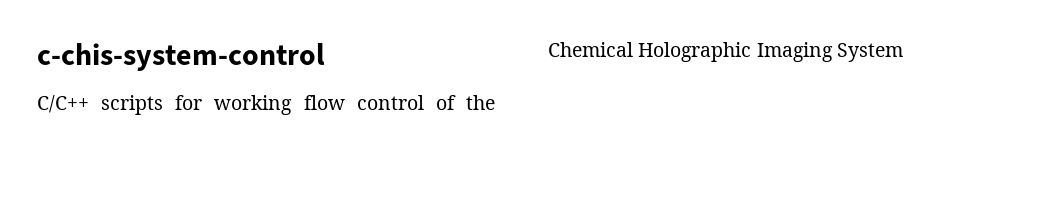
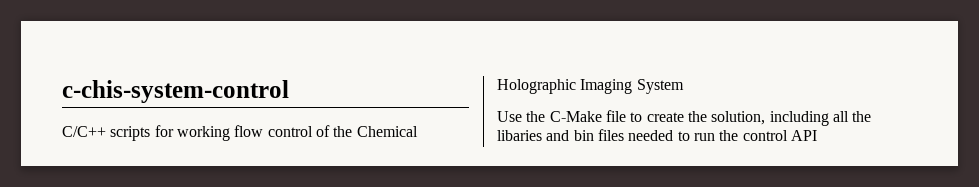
(903, 52) none -> [497,110,872,126] [497,129,817,141] // Use the C-Make file to create the solution, including all the libaries and bin files needed to run the control API

